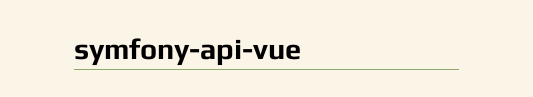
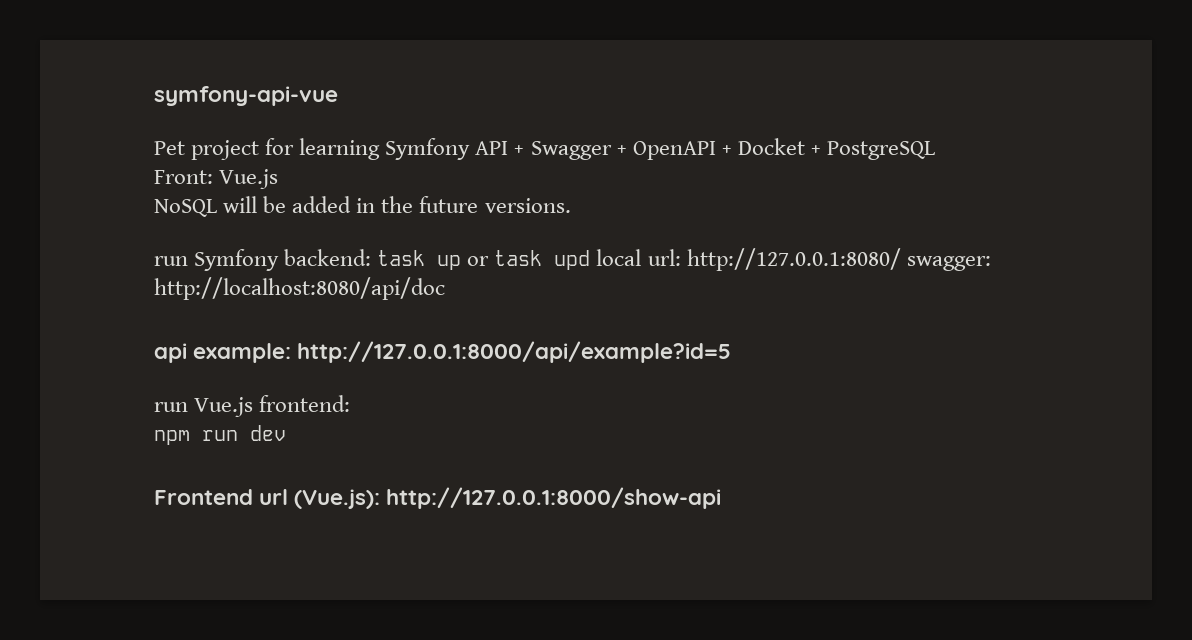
(301, 52) none -> [154,138,935,160] [154,169,279,189] [154,196,571,217] [154,248,991,271] [154,277,445,300] [154,341,732,363] [154,395,351,417] [154,425,286,445] [154,487,722,509] // Pet project for learning Symfony API + Swagger + OpenAPI + Docket + PostgreSQL // Front: Vue.js // NoSQL will be added in the future versions. // run Symfony backend: task up or task upd local url: http://127.0.0.1:8080/ swagger: http://localhost:8080/api/doc // api example: http://127.0.0.1:8000/api/example?id=5 // run Vue.js frontend: // npm run dev // Frontend url (Vue.js): http://127.0.0.1:8000/show-api

